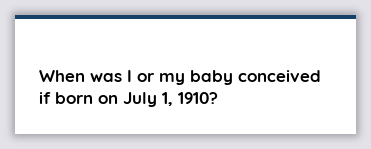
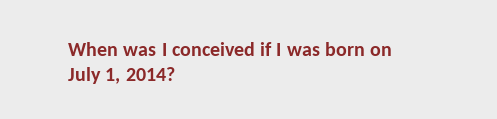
[137,70,321,85] [39,92,51,104] or my baby conceived if -> [171,42,320,56] conceived if I was
[178,92,218,104] 1910? -> [125,67,175,81] 2014?

